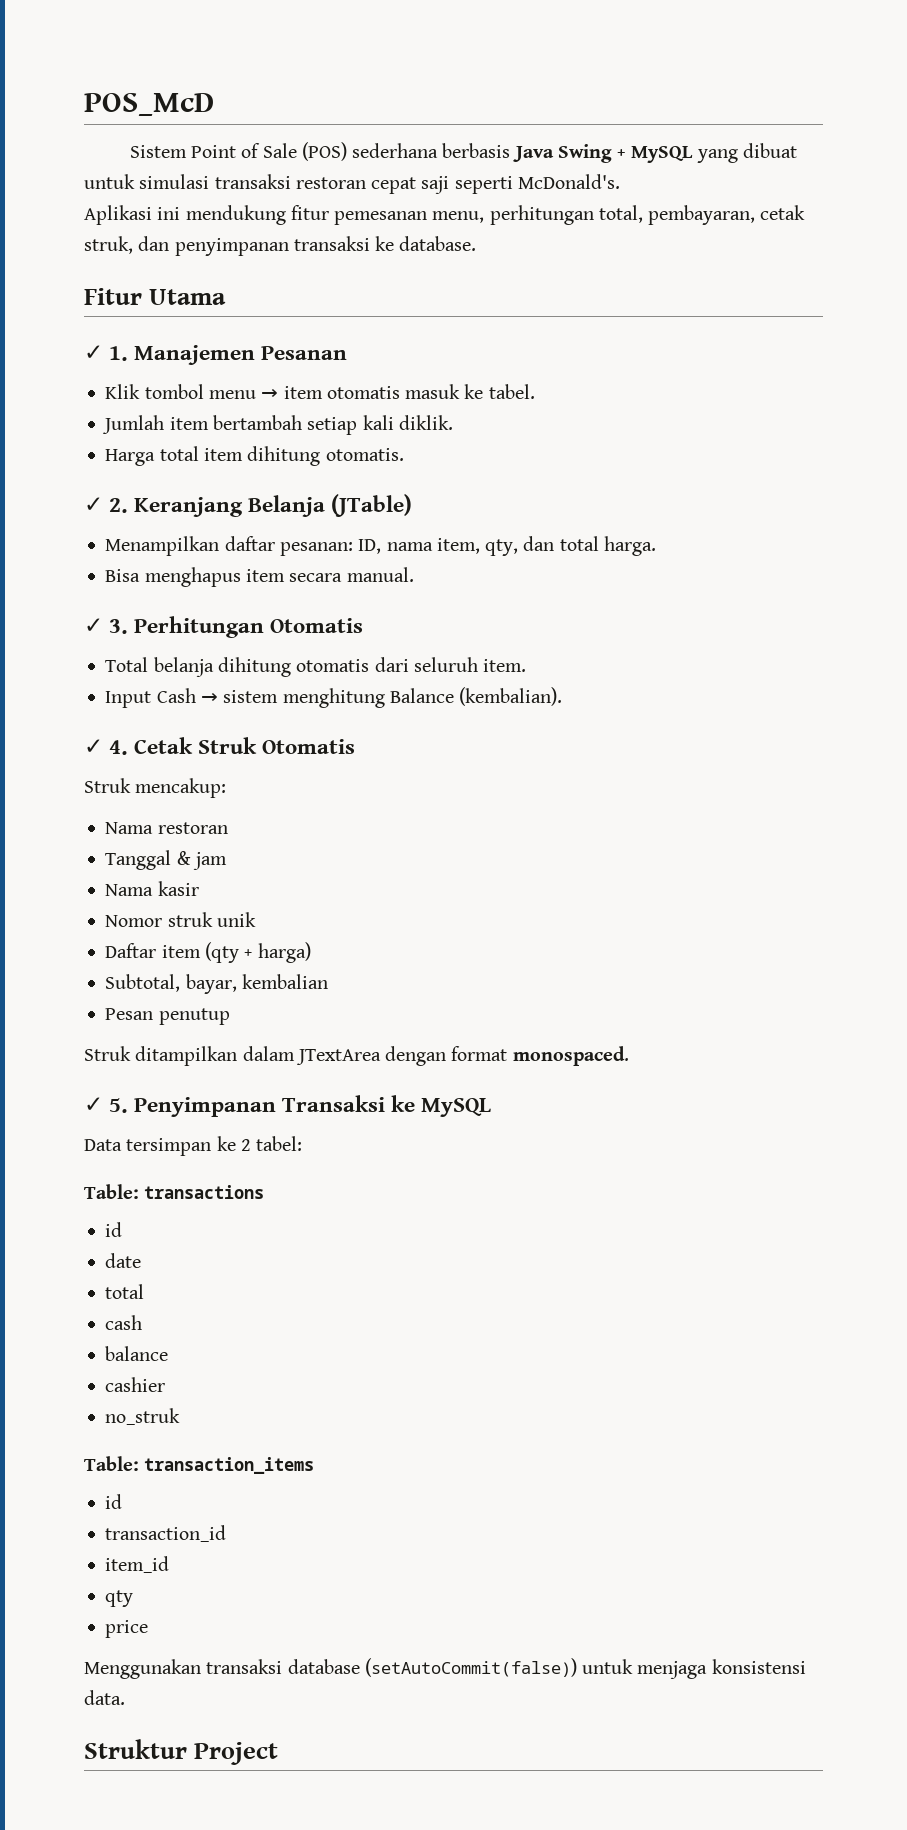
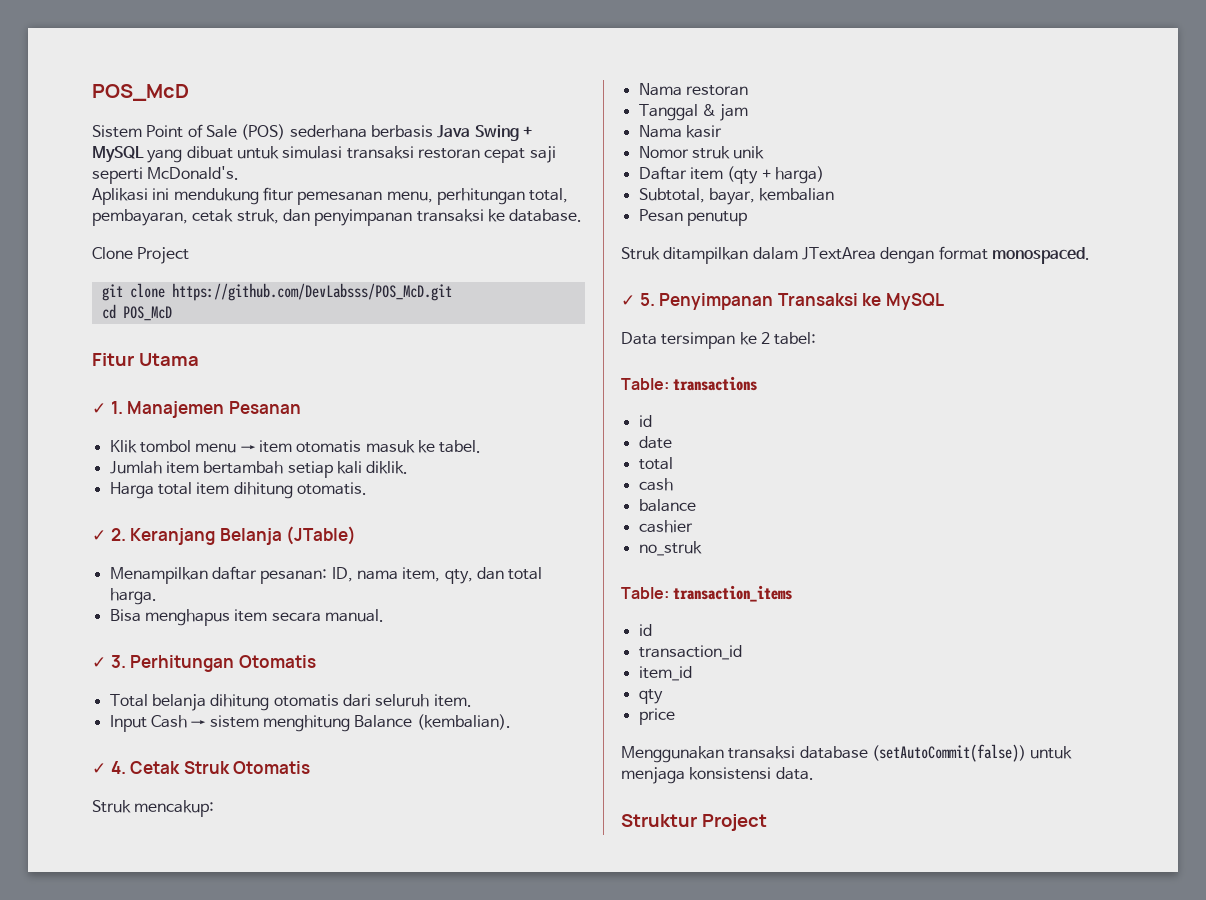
(477, 243) none -> [92,247,190,264] [101,283,452,301] [101,304,172,321] // Clone Project // git clone https://github.com/DevLabsss/POS_McD.git // cd POS_McD

